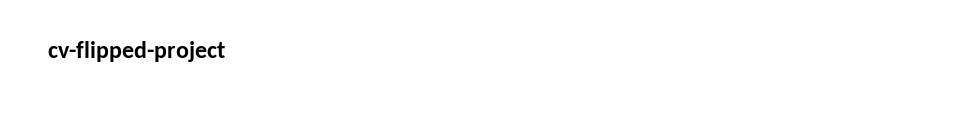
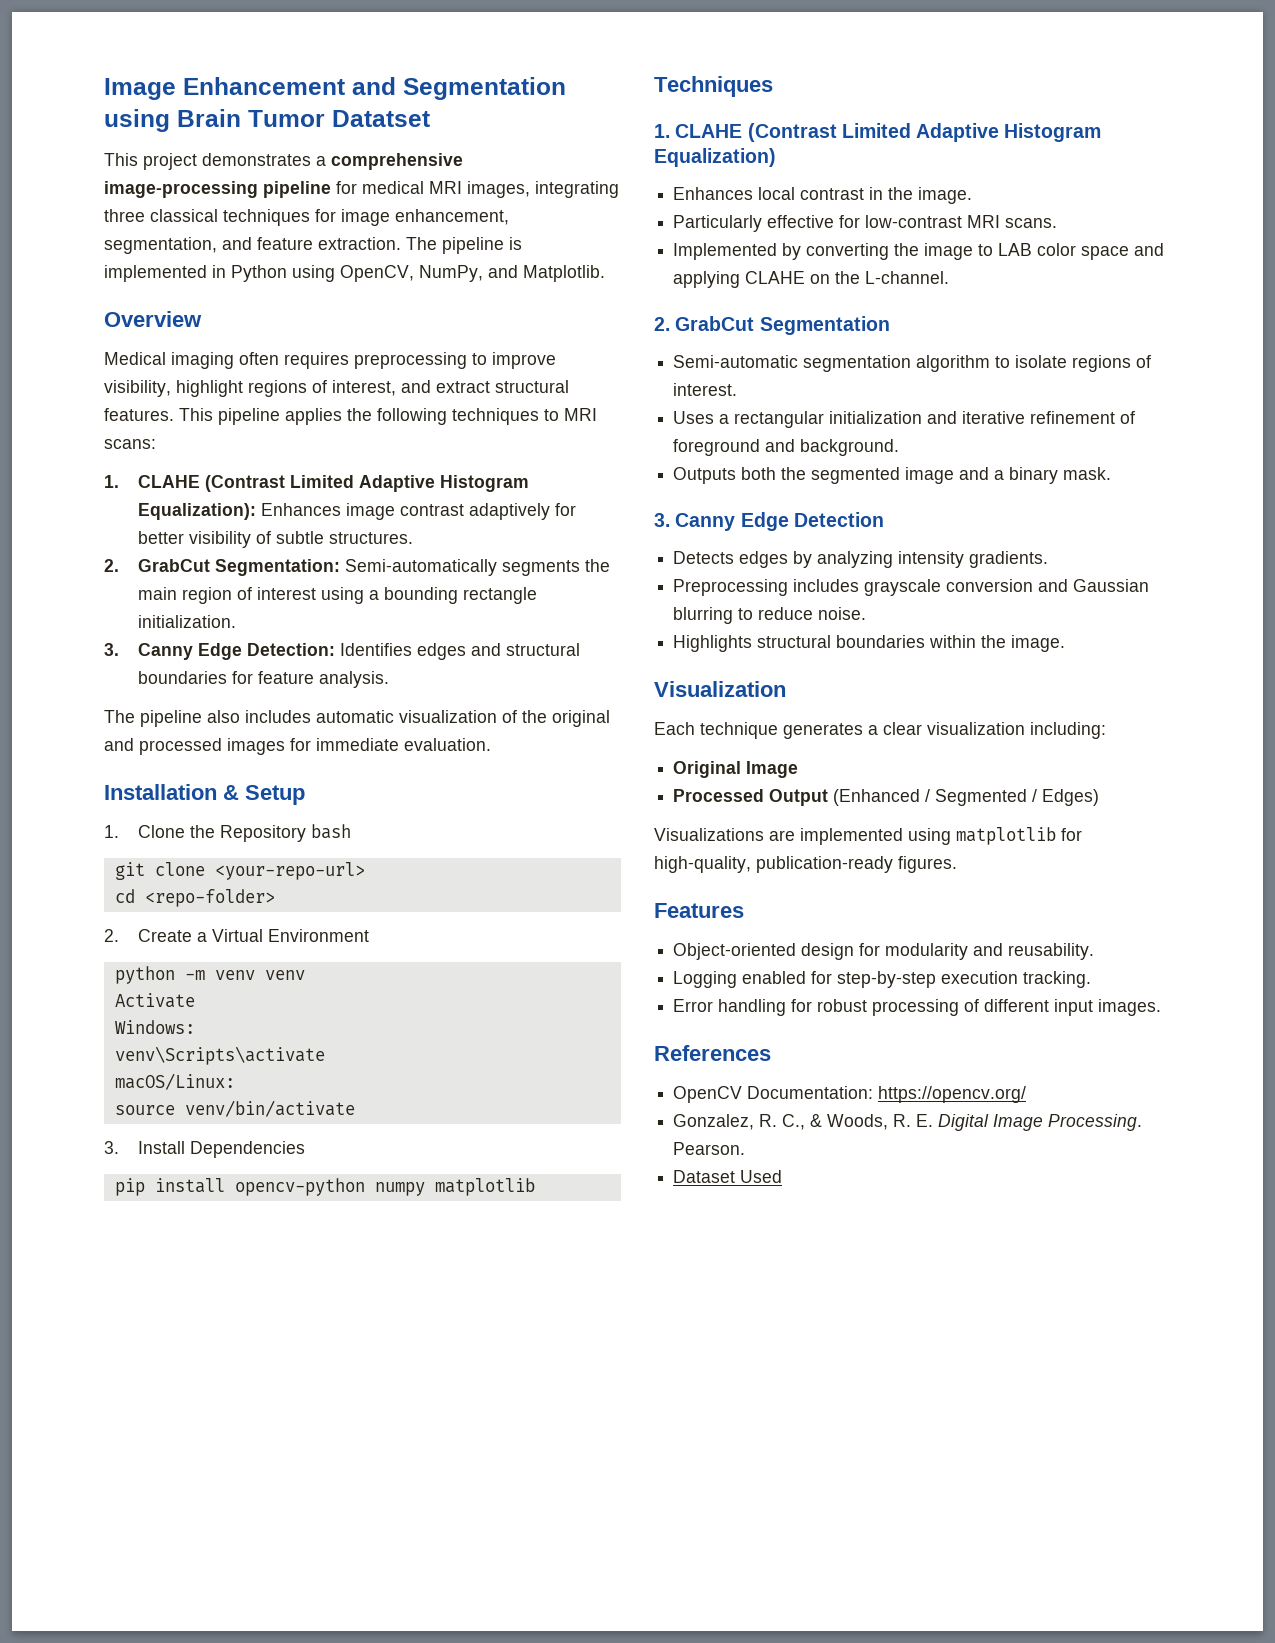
[48,41,225,62] cv-flipped-project -> [104,77,566,100] [104,109,430,132] [104,153,463,170] [104,181,619,198] [104,209,509,226] [104,237,522,254] [104,265,605,282] [104,311,202,327] [104,352,556,369] [104,380,569,397] [104,408,597,425] [104,439,156,449] [104,475,530,492] [138,503,577,520] [138,531,414,548] [104,559,611,576] [138,587,538,604] [138,615,237,628] [104,643,581,660] [138,671,390,688] [104,710,610,727] [104,738,491,755] [104,784,305,805] [104,824,352,842] [114,862,365,880] [114,889,275,907] [104,929,370,942] [114,966,305,984] [114,993,195,1008] [114,1020,195,1034] [114,1046,325,1065] [114,1073,235,1090] [114,1100,355,1117] [104,1141,306,1158] [114,1178,535,1196] [654,76,773,97] [654,123,1102,142] [654,148,776,167] [673,187,973,204] [673,215,1058,232] [673,243,1165,260] [673,271,950,288] [654,316,890,335] [673,355,1152,372] [673,383,738,396] [673,411,1136,428] [673,439,900,456] [673,467,1112,484] [654,512,884,531] [673,551,1049,568] [673,579,1150,596] [673,607,867,624] [673,635,1066,652] [654,681,786,697] [654,722,1106,739] [673,761,799,778] [673,789,1100,806] [654,827,1082,845] [654,856,957,873] [654,903,744,918] [673,943,1095,960] [673,971,1092,988] [673,999,1162,1016] [654,1045,771,1061] [673,1086,1027,1103] [673,1114,1143,1131] [673,1142,746,1155] [673,1170,783,1183] Image Enhancement and Segmentation using Brain Tumor Datatset // This project demonstrates a comprehensive image-processing pipeline for medical MRI images, integrating three classical techniques for image enhancement, segmentation, and feature extraction. The pipeline is implemented in Python using OpenCV, NumPy, and Matplotlib. // Overview // Medical imaging often requires preprocessing to improve visibility, highlight regions of interest, and extract structural features. This pipeline applies the following techniques to MRI scans: // 1. CLAHE (Contrast Limited Adaptive Histogram Equalization): Enhances image contrast adaptively for better visibility of subtle structures. // 2. GrabCut Segmentation: Semi-automatically segments the main region of interest using a bounding rectangle initialization. // 3. Canny Edge Detection: Identifies edges and structural boundaries for feature analysis. // The pipeline also includes automatic visualization of the original and processed images for immediate evaluation. // Installation & Setup // 1. Clone the Repository bash // git clone <your-repo-url> // cd <repo-folder> // 2. Create a Virtual Environment // python -m venv venv // Activate // Windows: // venv\Scripts\activate // macOS/Linux: // source venv/bin/activate // 3. Install Dependencies // pip install opencv-python numpy matplotlib // Techniques // 1. CLAHE (Contrast Limited Adaptive Histogram Equalization) // Enhances local contrast in the image. // Particularly effective for low-contrast MRI scans. // Implemented by converting the image to LAB color space and applying CLAHE on the L-channel. // 2. GrabCut Segmentation // Semi-automatic segmentation algorithm to isolate regions of interest. // Uses a rectangular initialization and iterative refinement of foreground and background. // Outputs both the segmented image and a binary mask. // 3. Canny Edge Detection // Detects edges by analyzing intensity gradients. // Preprocessing includes grayscale conversion and Gaussian blurring to reduce noise. // Highlights structural boundaries within the image. // Visualization // Each technique generates a clear visualization including: // Original Image // Processed Output (Enhanced / Segmented / Edges) // Visualizations are implemented using matplotlib for high-quality, publication-ready figures. // Features // Object-oriented design for modularity and reusability. // Logging enabled for step-by-step execution tracking. // Error handling for robust processing of different input images. // References // OpenCV Documentation: https://opencv.org/ // Gonzalez, R. C., & Woods, R. E. Digital Image Processing. Pearson. // Dataset Used

